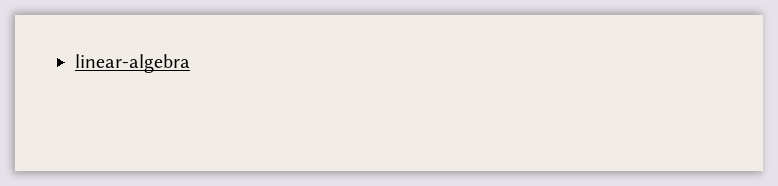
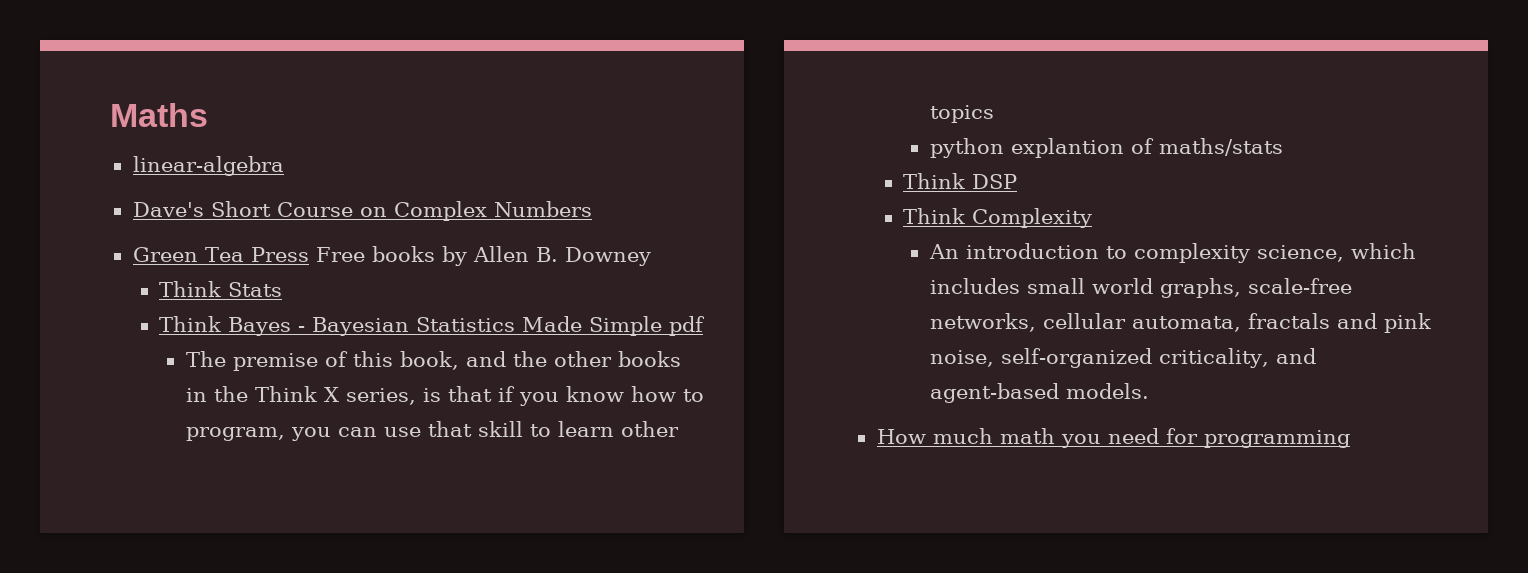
(75, 63) none -> [110,103,208,127] Maths //
(190, 63) none -> [132,201,592,221] [132,246,651,266] [159,281,283,297] [159,316,706,336] [185,351,681,371] [185,386,704,406] [185,421,679,441] [929,105,994,123] [929,138,1283,158] [903,173,1018,189] [903,208,1093,228] [928,243,1416,263] [929,278,1352,298] [929,313,1431,333] [929,348,1316,368] [929,383,1149,403] [876,428,1350,448] // Dave's Short Course on Complex Numbers // Green Tea Press Free books by Allen B. Downey // Think Stats // Think Bayes - Bayesian Statistics Made Simple pdf // The premise of this book, and the other books in the Think X series, is that if you know how to program, you can use that skill to learn other topics // python explantion of maths/stats // Think DSP // Think Complexity // An introduction to complexity science, which includes small world graphs, scale-free networks, cellular automata, fractals and pink noise, self-organized criticality, and agent-based models. // How much math you need for programming

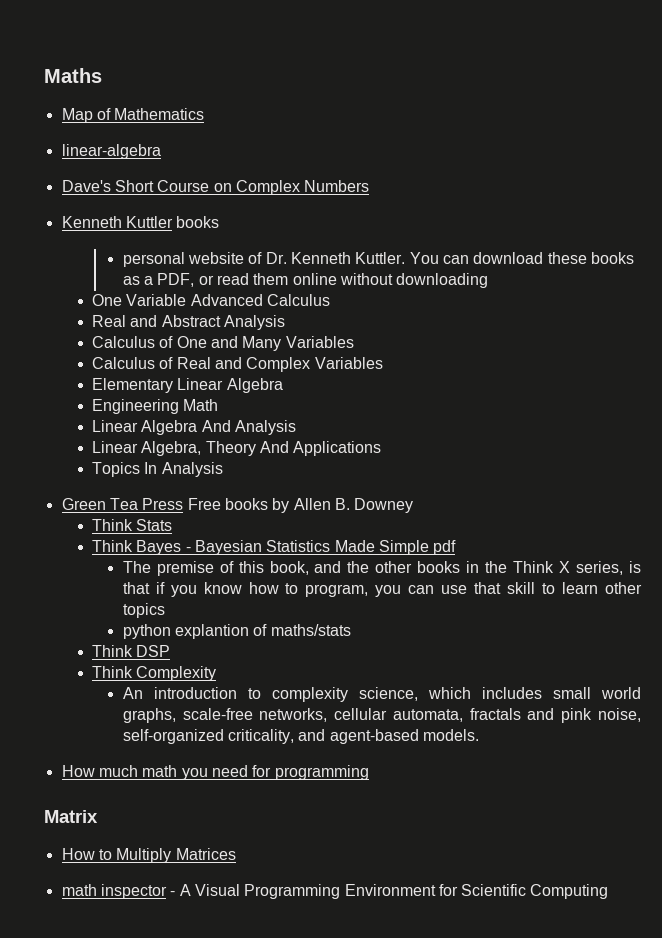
(208, 115) none -> [61,108,205,123] // Map of Mathematics
(592, 209) none -> [61,216,220,228] [122,252,634,267] [122,273,489,288] [92,294,331,306] [92,315,286,330] [92,336,354,351] [92,357,383,372] [92,378,283,393] [92,399,219,414] [92,420,297,435] [92,441,382,456] [92,462,223,477] // Kenneth Kuttler books // personal website of Dr. Kenneth Kuttler. You can download these books as a PDF, or read them online without downloading // One Variable Advanced Calculus // Real and Abstract Analysis // Calculus of One and Many Variables // Calculus of Real and Complex Variables // Elementary Linear Algebra // Engineering Math // Linear Algebra And Analysis // Linear Algebra, Theory And Applications // Topics In Analysis
(1350, 439) none -> [44,810,98,823] [61,848,236,863] [61,884,609,899] // Matrix // How to Multiply Matrices // math inspector - A Visual Programming Environment for Scientific Computing

